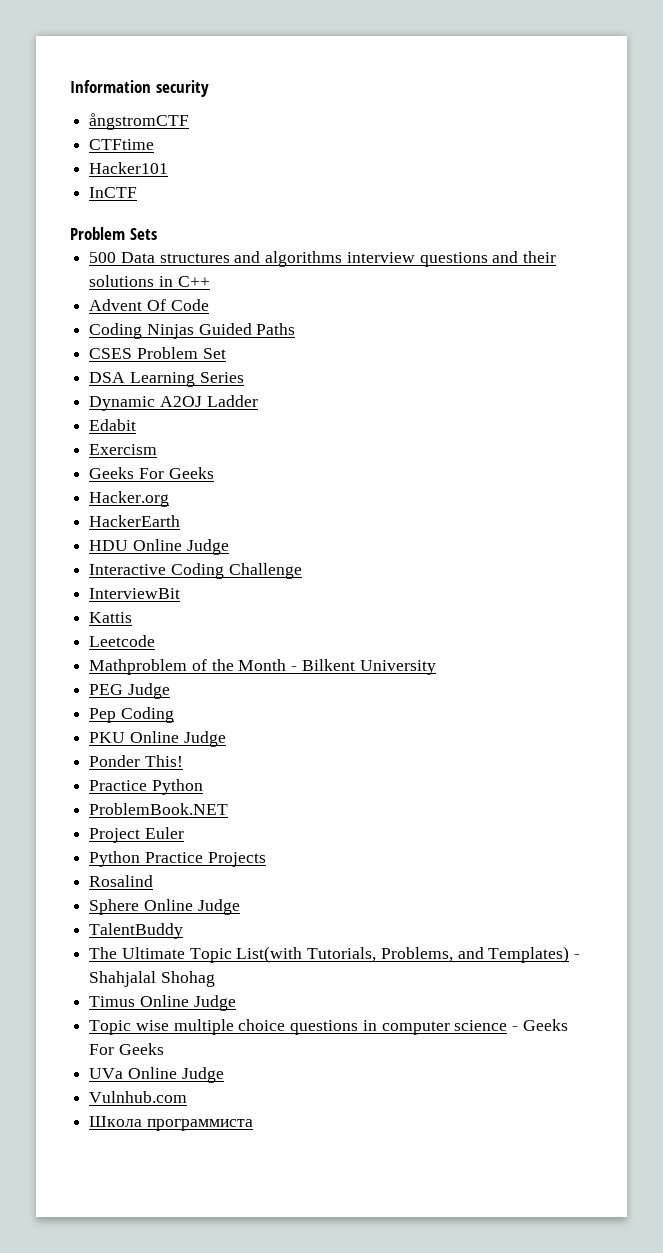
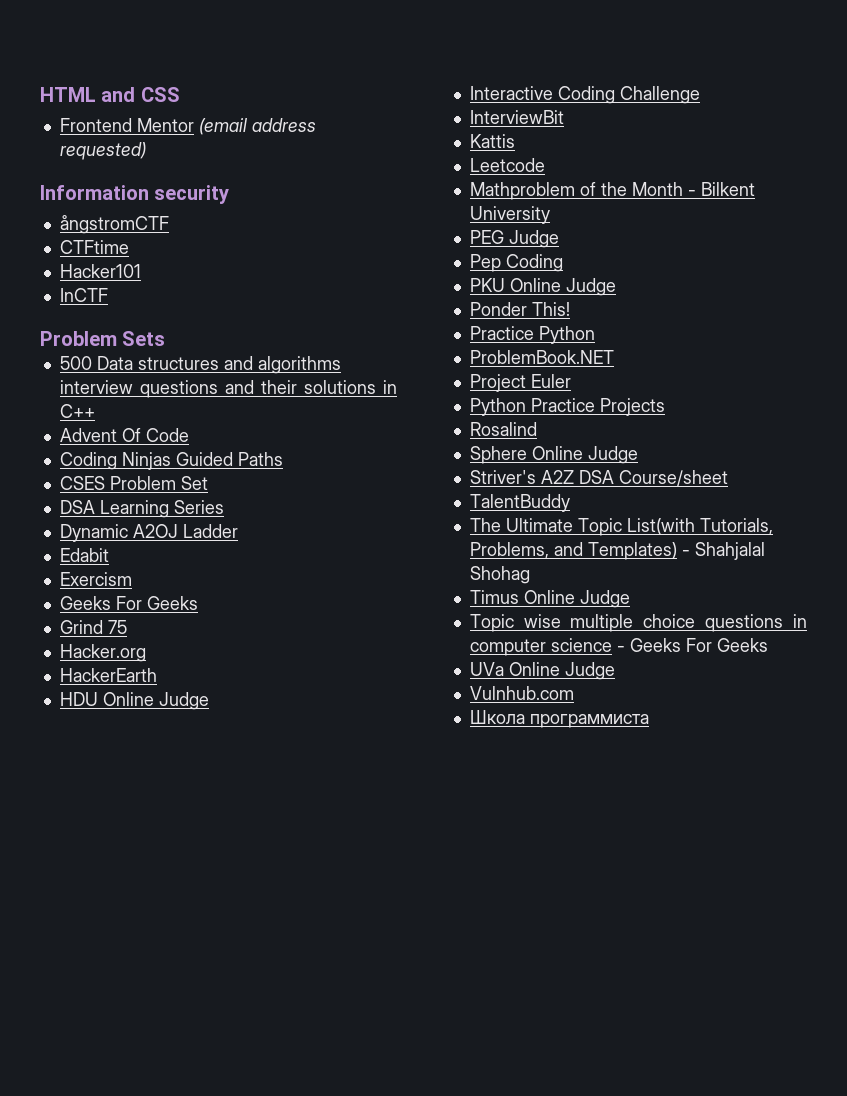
(70, 86) none -> [40,87,180,102] [59,118,316,135] [59,142,146,160] HTML and CSS // Frontend Mentor (email address requested) //
(214, 473) none -> [59,620,127,634] // Grind 75
(240, 907) none -> [469,470,728,486] // Striver's A2Z DSA Course/sheet

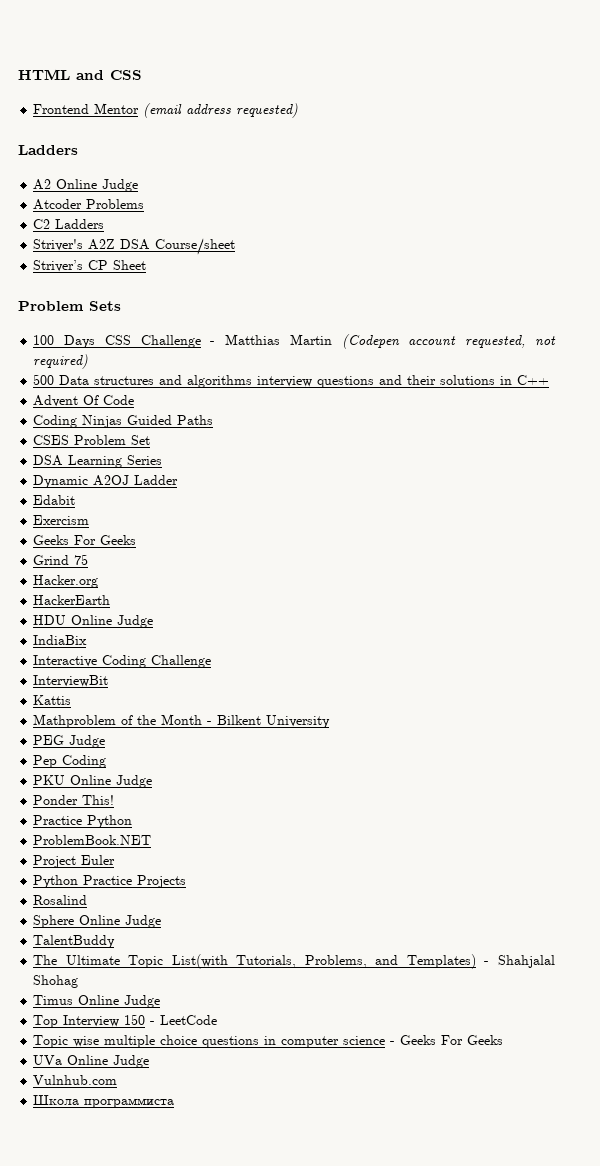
[40,185,230,204] [59,215,169,234] [59,240,129,254] [59,264,141,278] [59,288,108,302] [40,331,166,346] Information security // ångstromCTF // CTFtime // Hacker101 // InCTF // Problem Sets -> [18,145,78,155] [33,179,139,192] [33,199,145,210] [33,219,105,229] [33,238,236,255] [33,260,147,272] [18,301,121,311] [33,334,556,349] [33,354,89,369] Ladders // A2 Online Judge // Atcoder Problems // C2 Ladders // Striver's A2Z DSA Course/sheet // Striver’s CP Sheet // Problem Sets // 100 Days CSS Challenge - Matthias Martin (Codepen account requested, not required)
(209, 701) none -> [33,635,88,645] // IndiaBix
[469,158,545,172] // Leetcode -> (72, 700) none
[469,470,728,486] // Striver's A2Z DSA Course/sheet -> (162, 921) none
(630, 599) none -> [33,1014,218,1028] // Top Interview 150 - LeetCode

